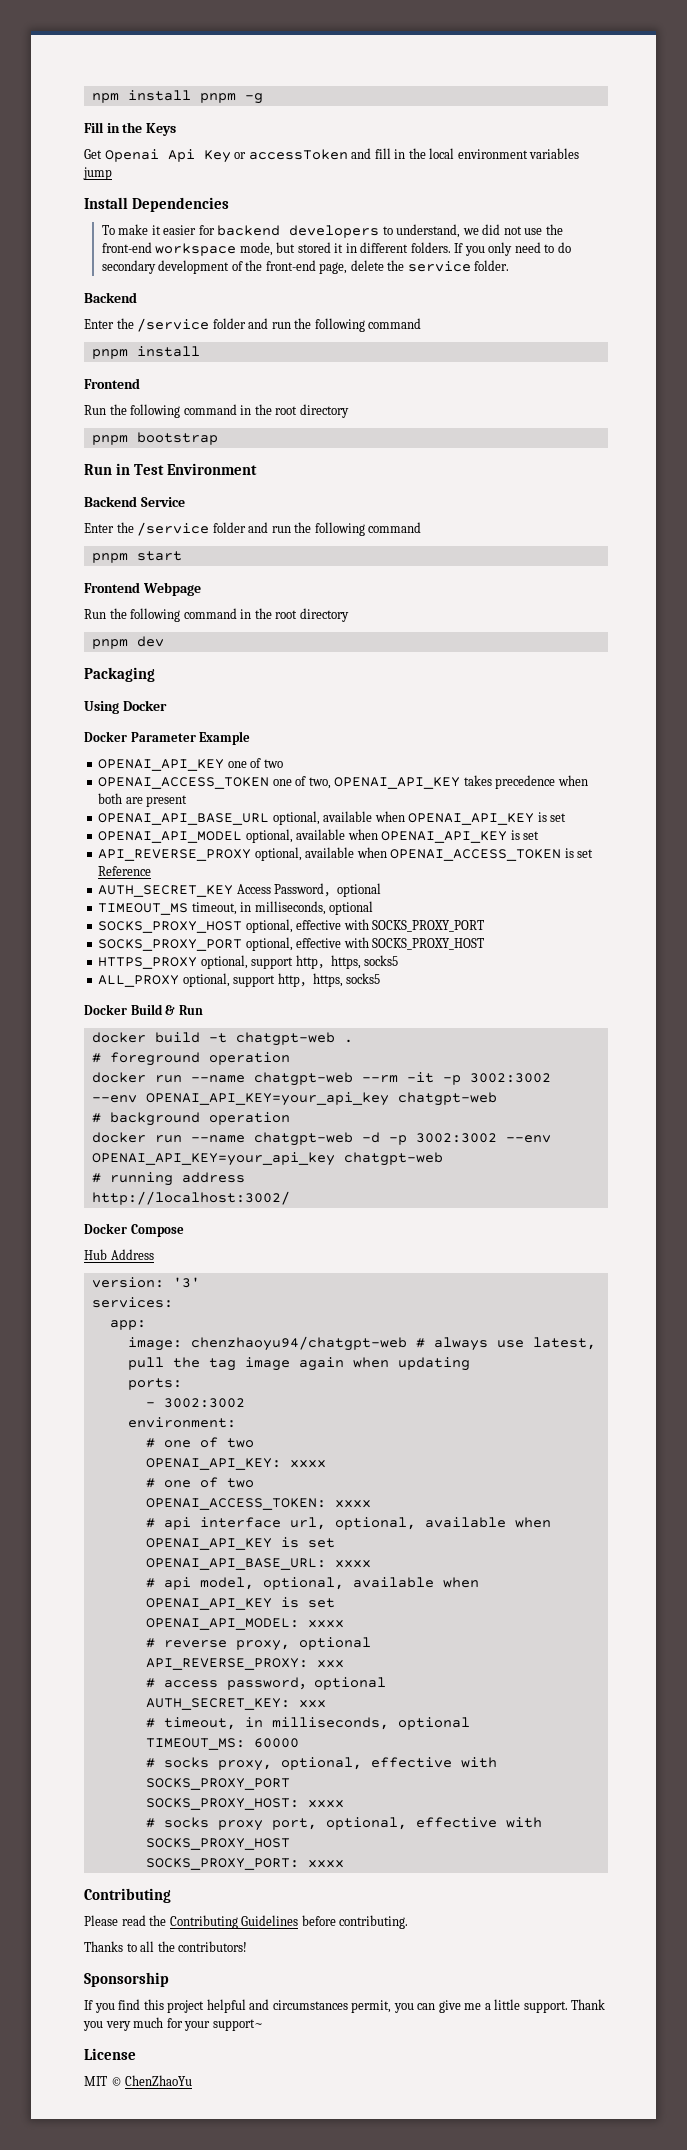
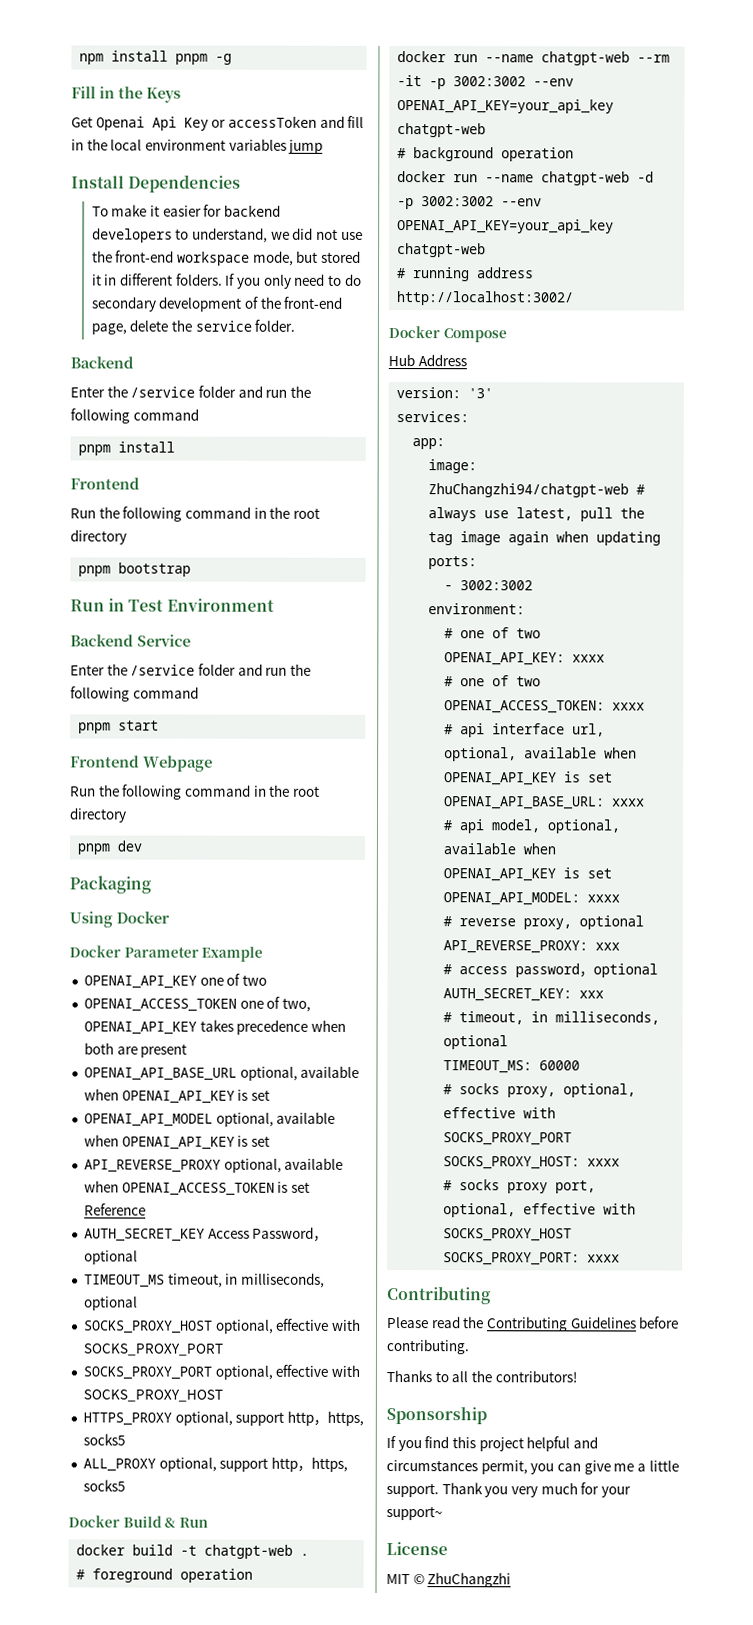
[190,1336,407,1351] chenzhaoyu94/chatgpt-web -> [428,483,630,498] ZhuChangzhi94/chatgpt-web
[125,2075,193,2086] ChenZhaoYu -> [427,1572,512,1588] ZhuChangzhi

